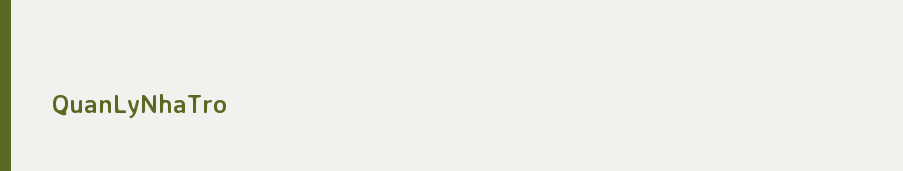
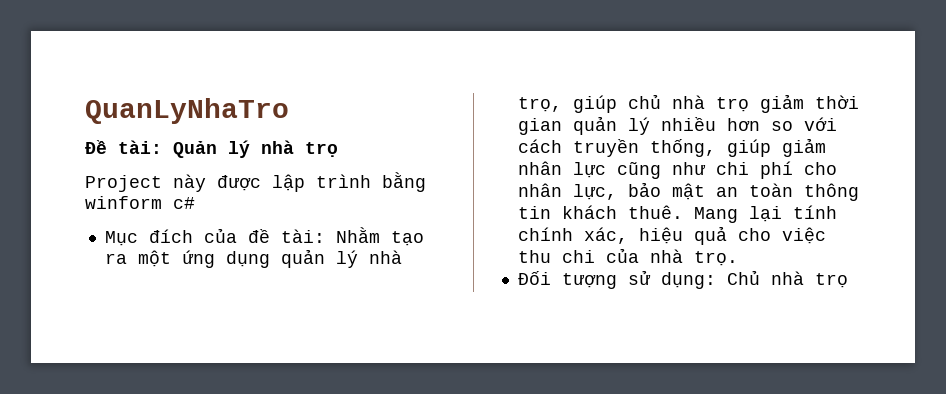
(227, 106) none -> [85,140,338,158] [85,172,426,192] [85,196,195,209] [104,227,424,246] [104,249,402,268] [517,94,859,113] [517,116,837,135] [517,138,826,157] [517,161,837,179] [517,182,859,201] [517,205,837,223] [517,226,826,245] [517,248,738,266] [517,270,848,289] // Đề tài: Quản lý nhà trọ // Project này được lập trình bằng winform c# // Mục đích của đề tài: Nhằm tạo ra một ứng dụng quản lý nhà trọ, giúp chủ nhà trọ giảm thời gian quản lý nhiều hơn so với cách truyền thống, giúp giảm nhân lực cũng như chi phí cho nhân lực, bảo mật an toàn thông tin khách thuê. Mang lại tính chính xác, hiệu quả cho việc thu chi của nhà trọ. // Đối tượng sử dụng: Chủ nhà trọ

